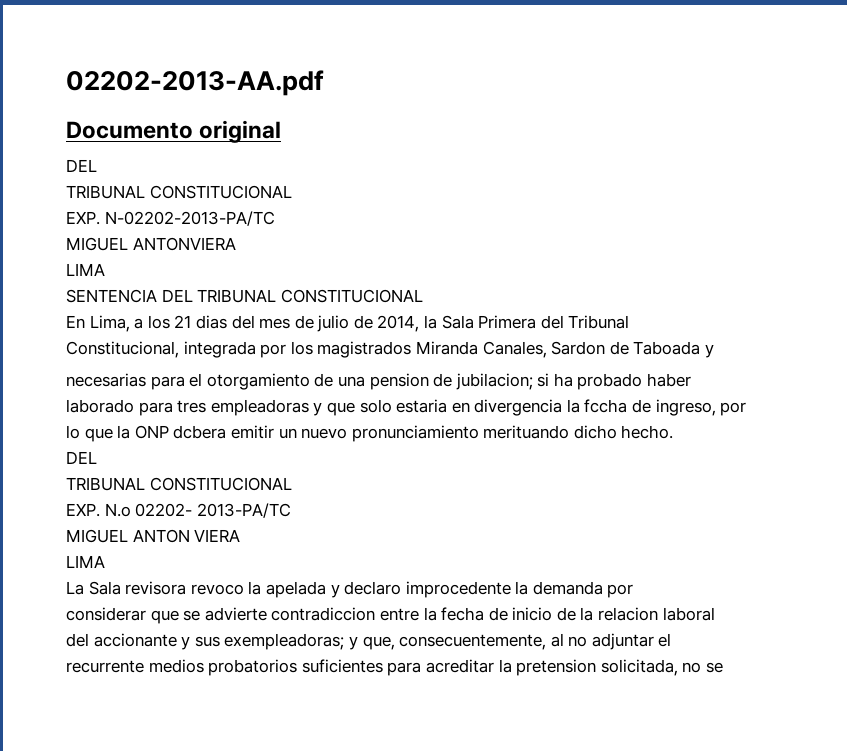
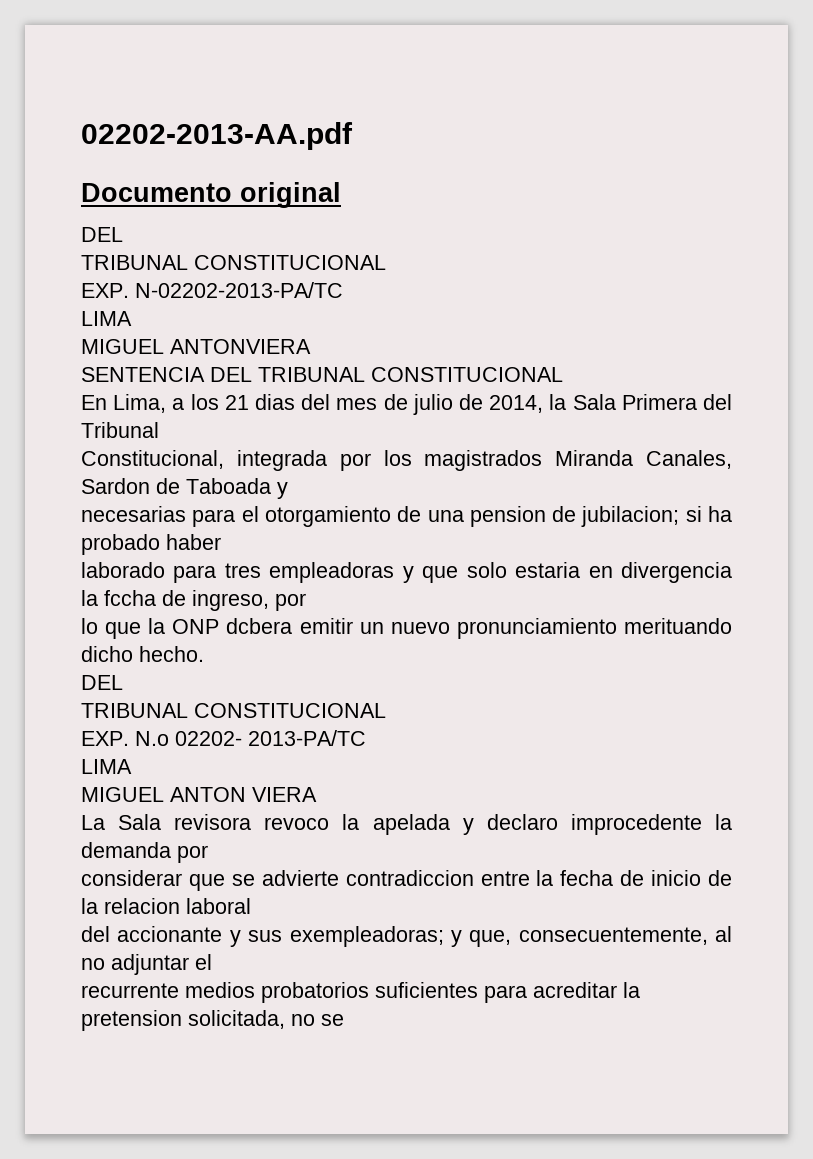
(275, 218) none -> [81,311,132,326] // LIMA
[66,263,105,276] // LIMA -> (311, 346) none
(291, 510) none -> [81,759,132,774] // LIMA
[66,555,105,568] // LIMA -> (317, 794) none

